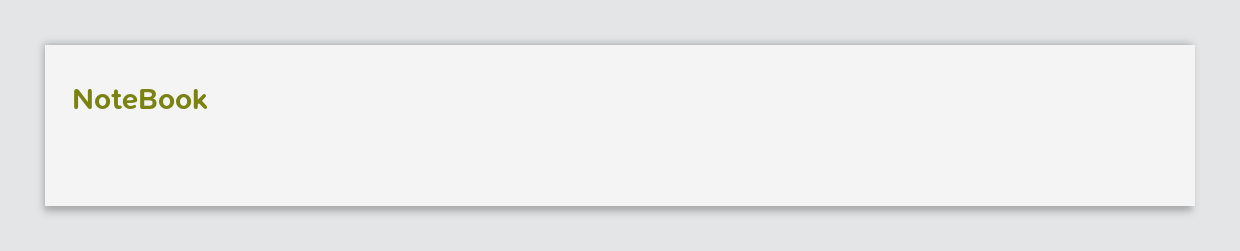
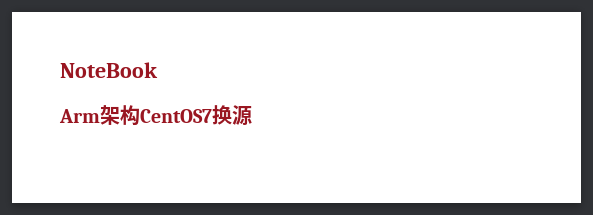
(208, 99) none -> [59,105,252,126] // Arm架构CentOS7换源

